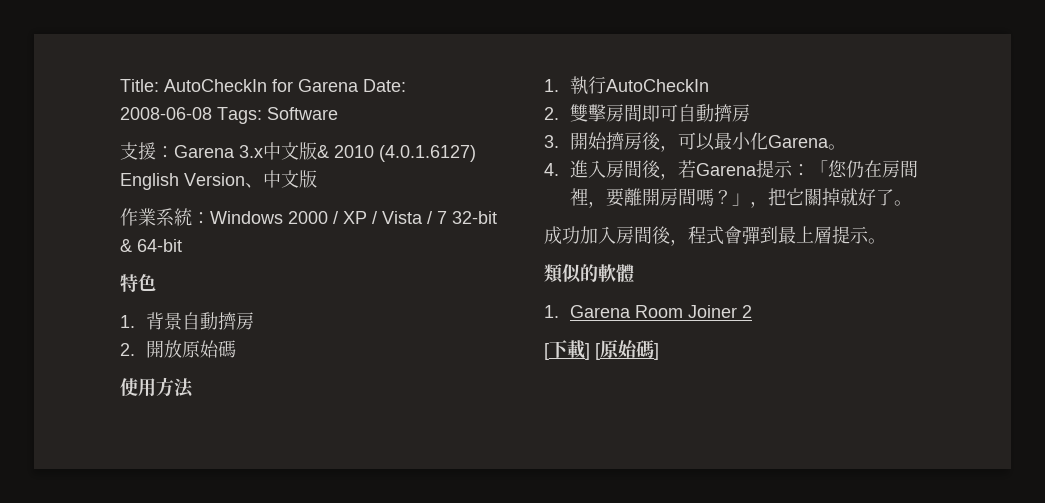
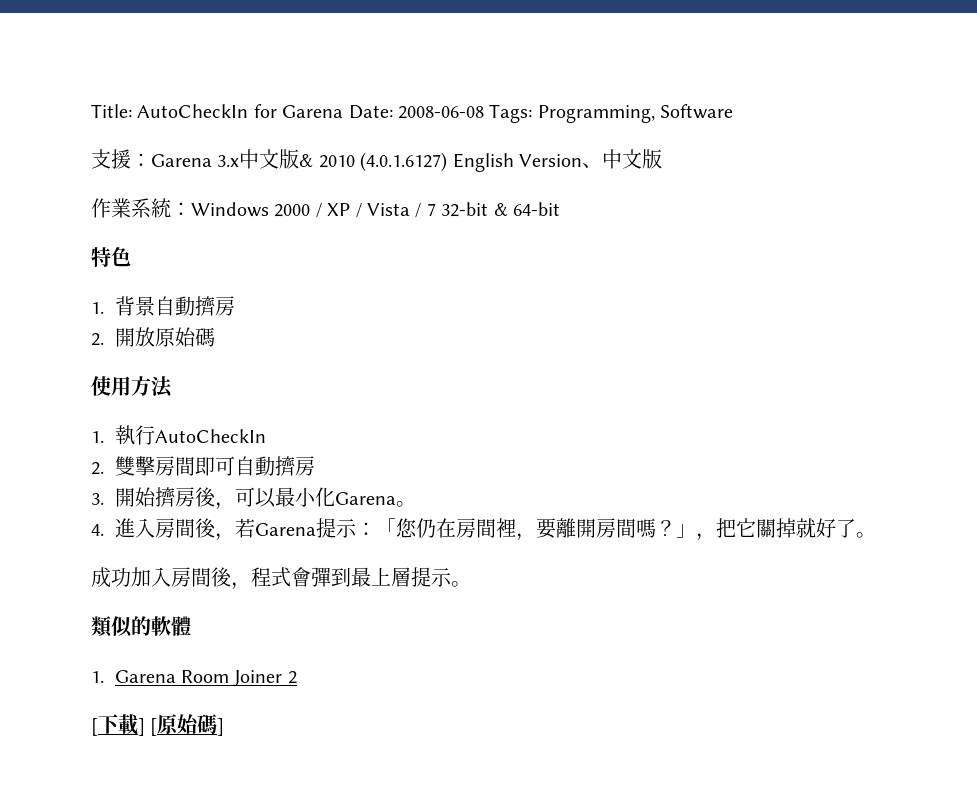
(262, 115) none -> [537,105,655,123] Programming,

